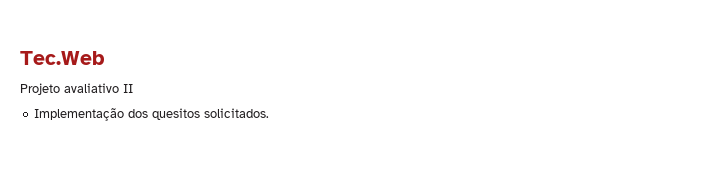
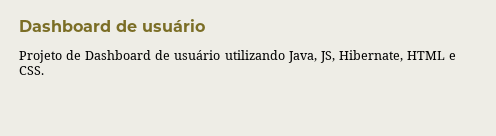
[20,51,105,65] [20,83,133,95] [34,108,270,121] Tec.Web // Projeto avaliativo II // Implementação dos quesitos solicitados. -> [19,19,205,32] [19,50,457,63] [19,66,44,75] Dashboard de usuário // Projeto de Dashboard de usuário utilizando Java, JS, Hibernate, HTML e CSS.

